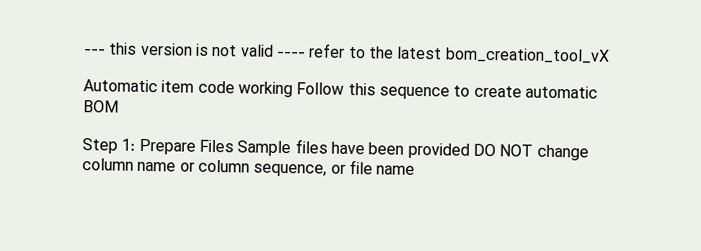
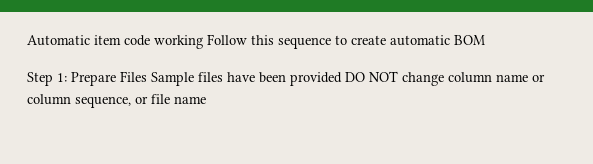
[84,42,610,64] --- this version is not valid ---- refer to the latest bom_creation_tool_vX // -> (27, 40) none

